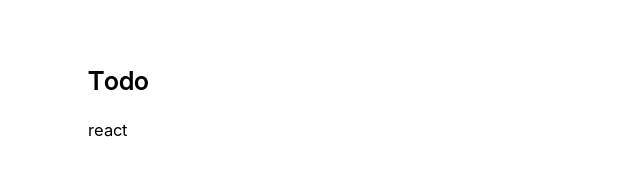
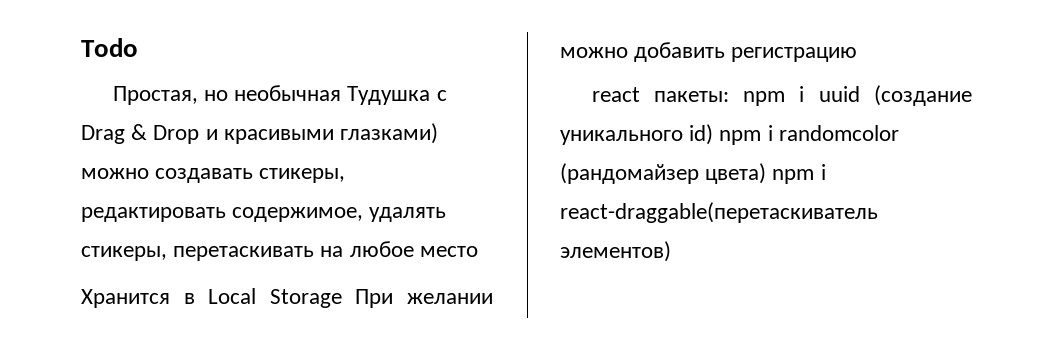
[88,124,128,137] react -> [112,85,447,105] [81,123,439,144] [81,168,346,183] [81,207,447,222] [81,241,478,261] [81,288,493,308] [560,42,858,62] [591,85,972,106] [560,124,899,145] [560,163,826,184] [560,202,878,223] [560,241,671,262] Простая, но необычная Тудушка с Drag & Drop и красивыми глазками) можно создавать стикеры, редактировать содержимое, удалять стикеры, перетаскивать на любое место // Хранится в Local Storage При желании можно добавить регистрацию // react пакеты: npm i uuid (создание уникального id) npm i randomcolor (рандомайзер цвета) npm i react-draggable(перетаскиватель элементов)

